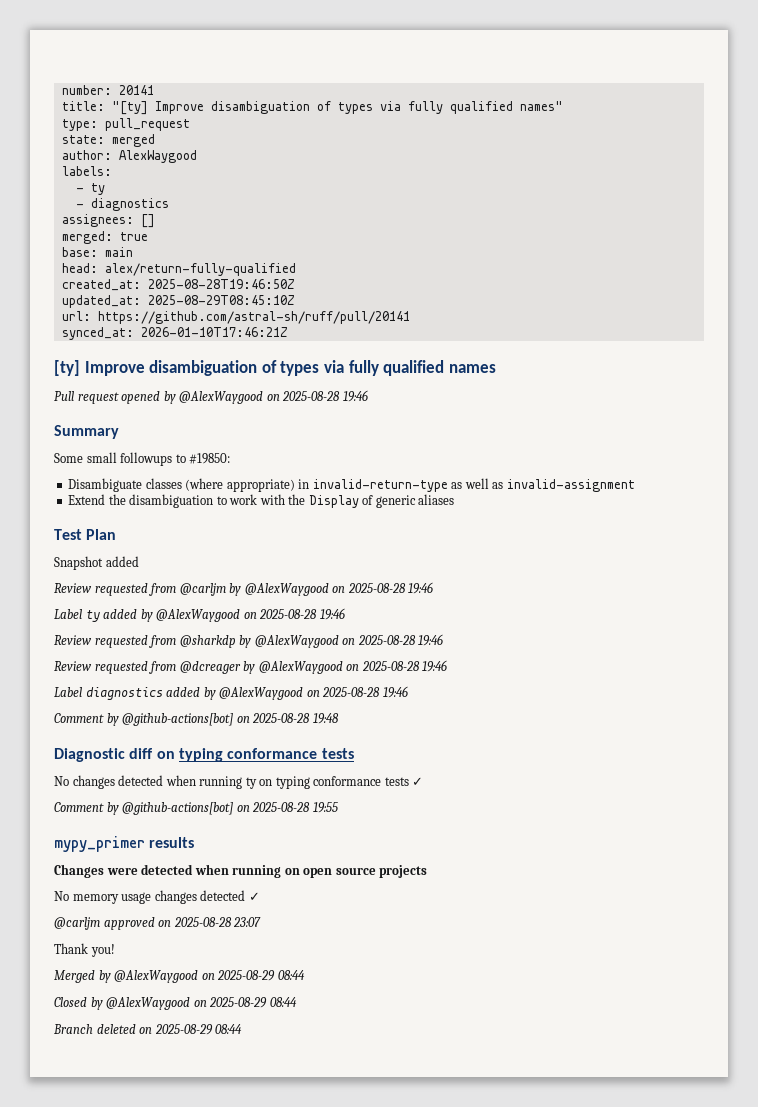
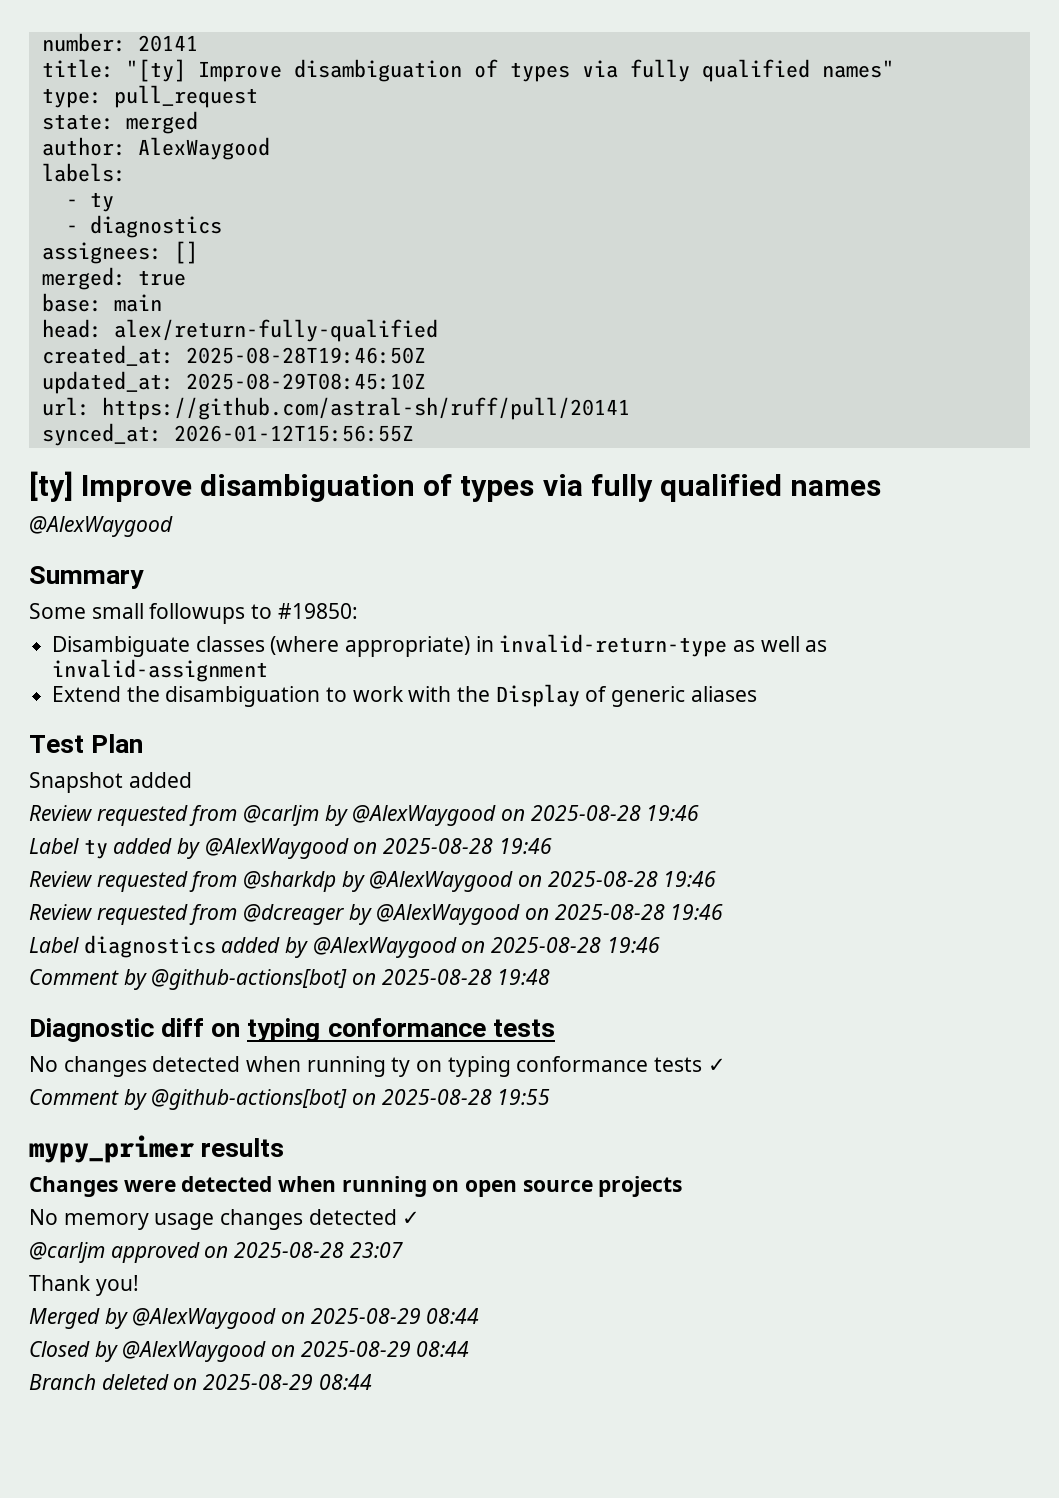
[140,327,288,337] 2026-01-10T17:46:21Z -> [173,425,414,442] 2026-01-12T15:56:55Z
[54,390,368,404] Pull request opened by @AlexWaygood on 2025-08-28 19:46 -> [29,516,173,537] @AlexWaygood

